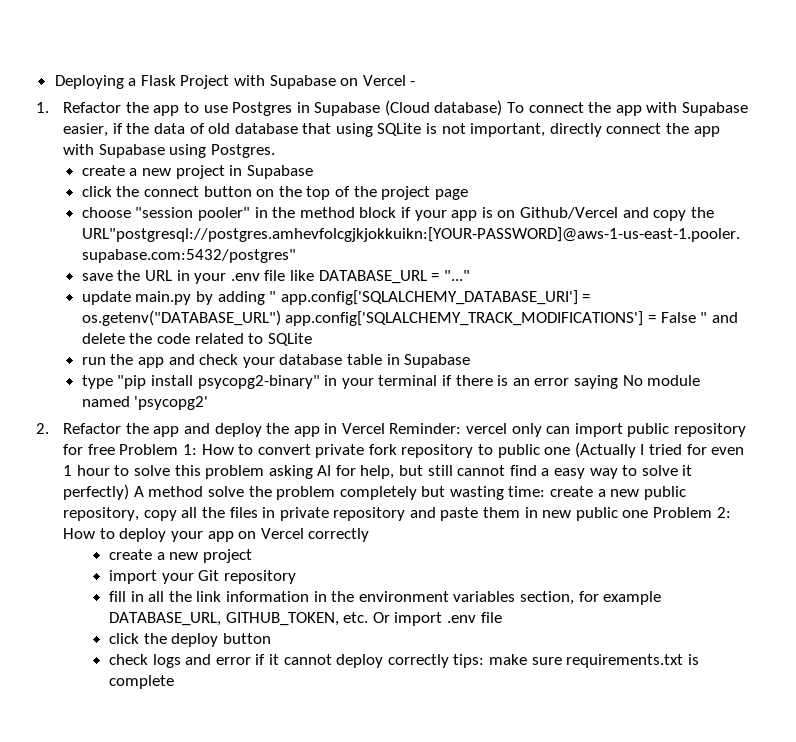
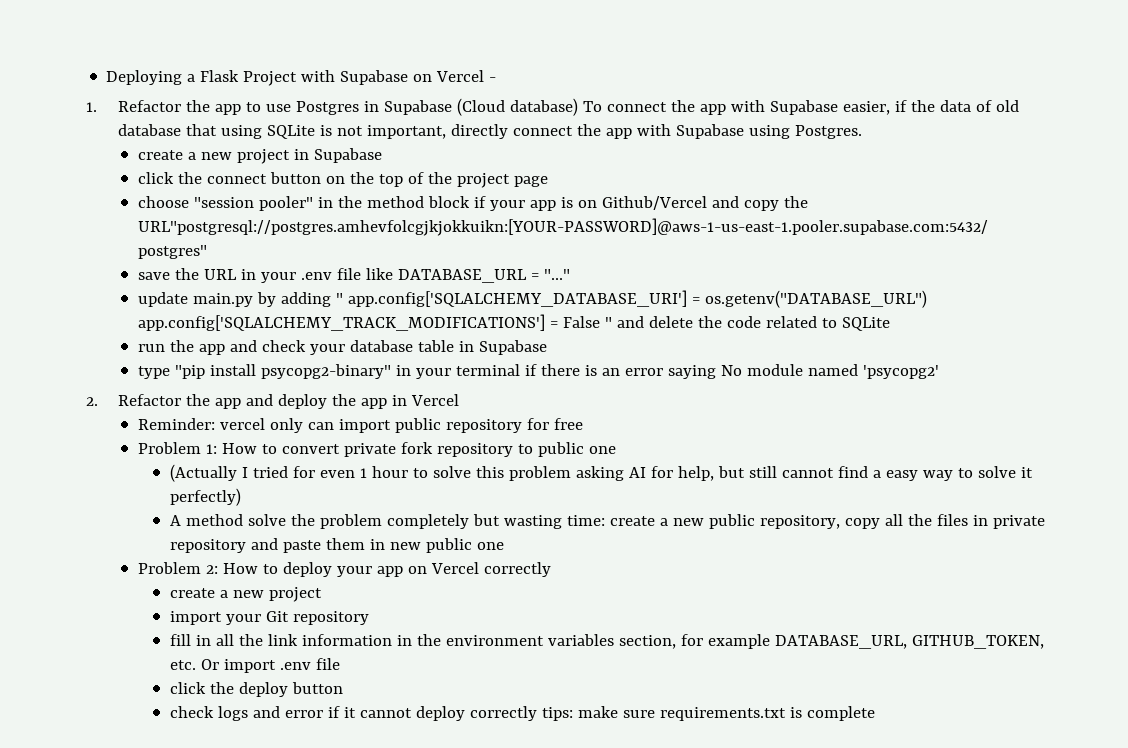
(385, 428) none -> (459, 400) //
(115, 449) none -> (584, 424) //
(571, 451) none -> (617, 450) //
(130, 492) none -> (241, 497) //
(649, 514) none -> (504, 546) //

